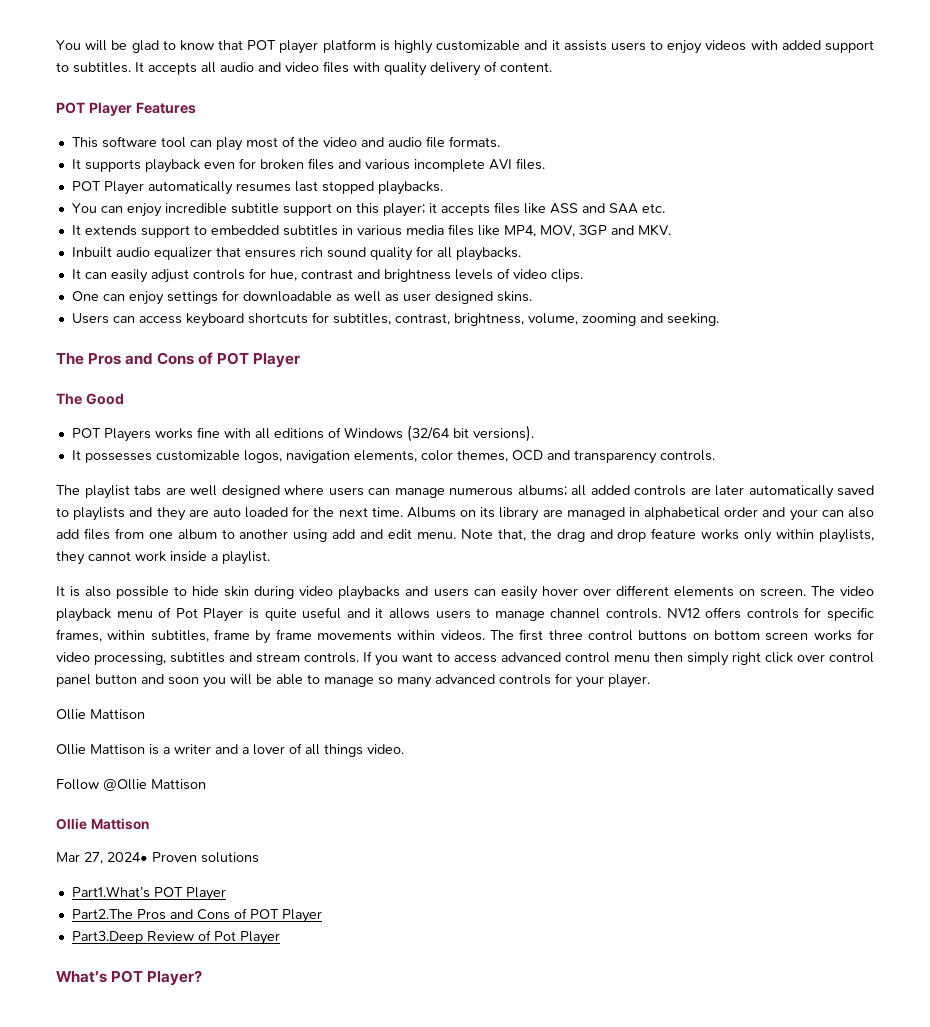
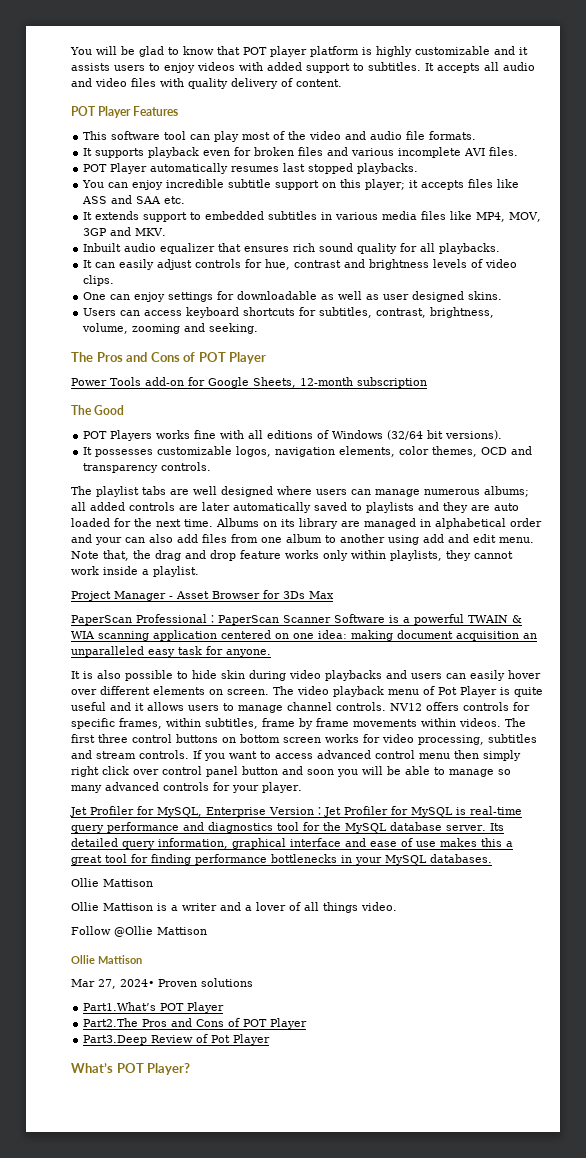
(301, 360) none -> [71,377,427,388] // Power Tools add-on for Google Sheets, 12-month subscription
(270, 558) none -> [71,590,334,601] [71,614,522,625] [71,630,537,641] [71,646,271,657] // Project Manager - Asset Browser for 3Ds Max // PaperScan Professional：PaperScan Scanner Software is a powerful TWAIN & WIA scanning application centered on one idea: making document acquisition an unparalleled easy task for anyone.
(650, 681) none -> [70,806,522,817] [71,822,504,833] [71,838,513,849] [71,854,492,865] // Jet Profiler for MySQL, Enterprise Version：Jet Profiler for MySQL is real-time query performance and diagnostics tool for the MySQL database server. Its detailed query information, graphical interface and ease of use makes this a great tool for finding performance bottlenecks in your MySQL databases.

